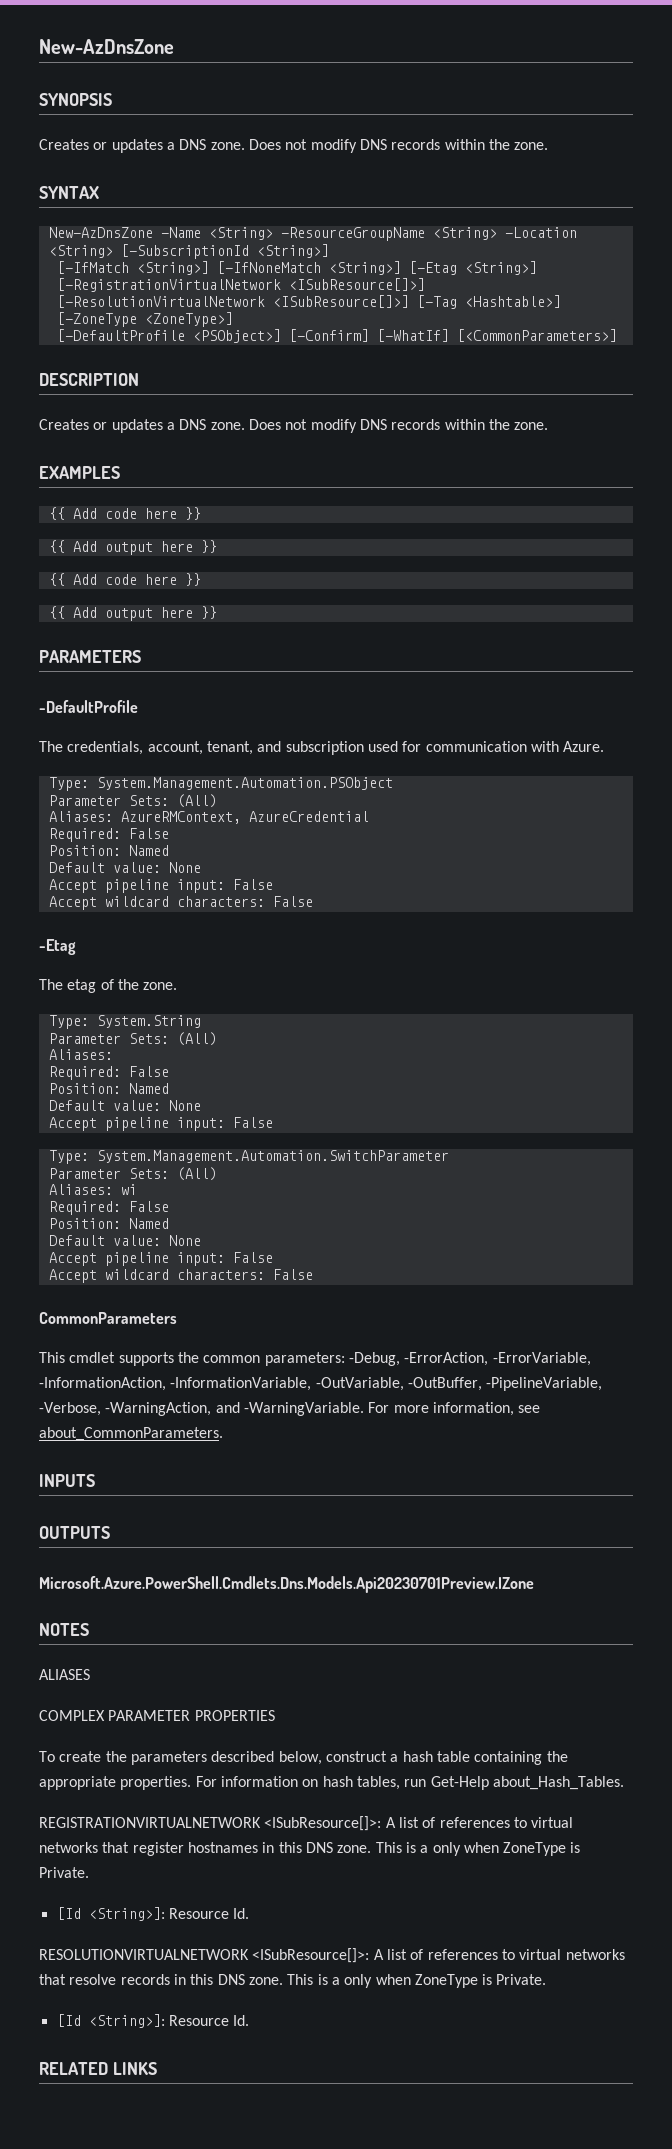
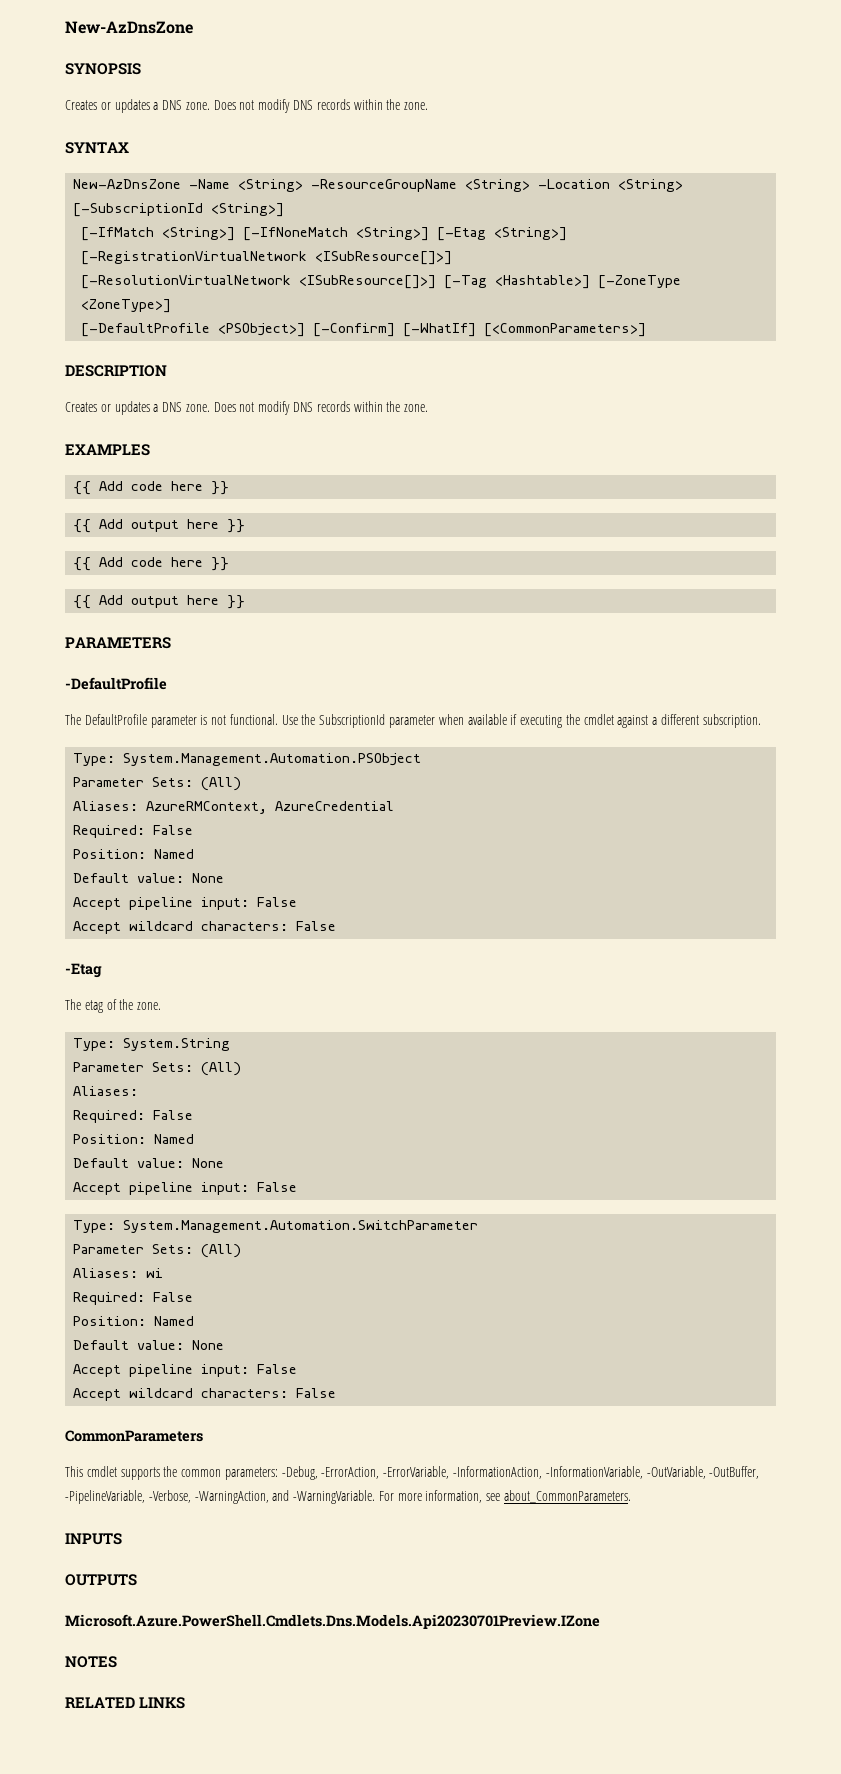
[67,741,605,755] credentials, account, tenant, and subscription used for communication with Azure. -> [84,714,761,728] DefaultProfile parameter is not functional. Use the SubscriptionId parameter when available if executing the cmdlet against a different subscription.
[39,1669,90,1680] [39,1710,275,1721] [39,1751,568,1765] [39,1776,624,1790] [39,1816,574,1831] [39,1842,581,1856] [39,1867,89,1878] [56,1907,250,1921] [39,1948,625,1963] [39,1974,547,1988] [56,2014,250,2028] // ALIASES // COMPLEX PARAMETER PROPERTIES // To create the parameters described below, construct a hash table containing the appropriate properties. For information on hash tables, run Get-Help about_Hash_Tables. // REGISTRATIONVIRTUALNETWORK <ISubResource[]>: A list of references to virtual networks that register hostnames in this DNS zone. This is a only when ZoneType is Private. // [Id <String>]: Resource Id. // RESOLUTIONVIRTUALNETWORK <ISubResource[]>: A list of references to virtual networks that resolve records in this DNS zone. This is a only when ZoneType is Private. // [Id <String>]: Resource Id. -> (117, 1662) none

